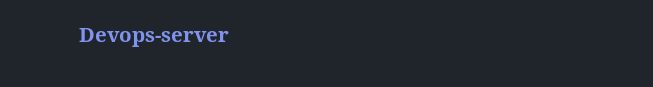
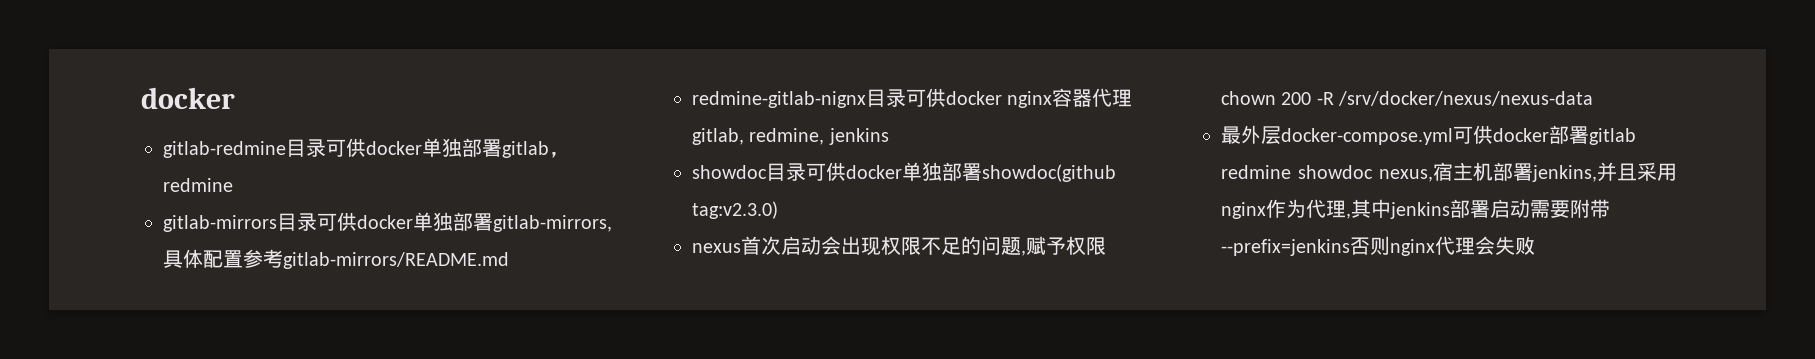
[79,28,229,47] Devops-server -> [141,87,235,109] [163,138,569,158] [163,178,233,192] [163,212,612,232] [163,249,509,269] [692,88,1133,108] [692,128,889,145] [692,162,1116,182] [692,201,778,219] [692,236,1106,256] [1221,91,1594,106] [1221,125,1636,145] [1221,162,1677,182] [1221,199,1610,219] [1221,236,1535,256] docker // gitlab-redmine目录可供docker单独部署gitlab，redmine // gitlab-mirrors目录可供docker单独部署gitlab-mirrors,具体配置参考gitlab-mirrors/README.md // redmine-gitlab-nignx目录可供docker nginx容器代理gitlab, redmine, jenkins // showdoc目录可供docker单独部署showdoc(github tag:v2.3.0) // nexus首次启动会出现权限不足的问题,赋予权限chown 200 -R /srv/docker/nexus/nexus-data // 最外层docker-compose.yml可供docker部署gitlab redmine showdoc nexus,宿主机部署jenkins,并且采用nginx作为代理,其中jenkins部署启动需要附带--prefix=jenkins否则nginx代理会失败

